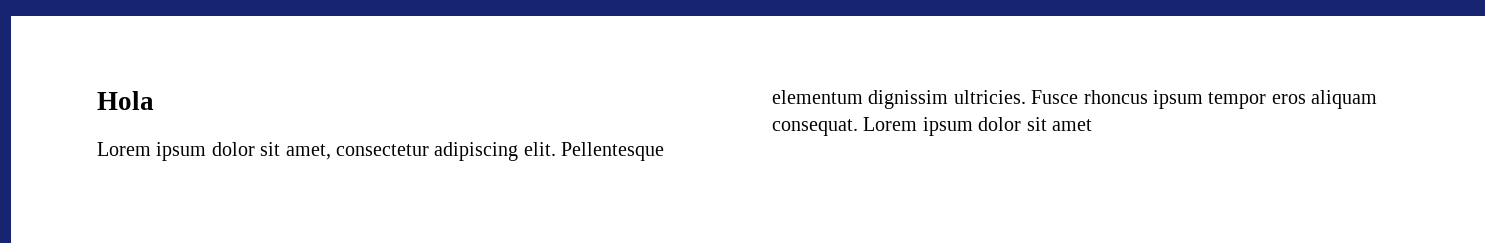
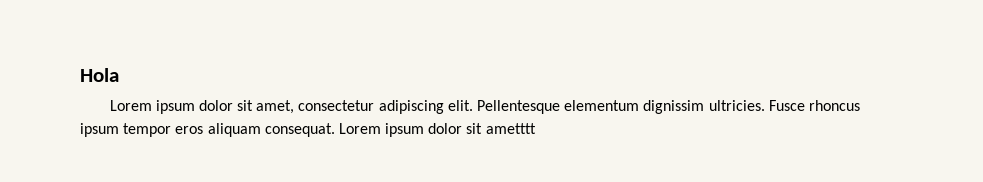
[1052,119,1092,131] amet -> [485,123,536,134] ametttt

